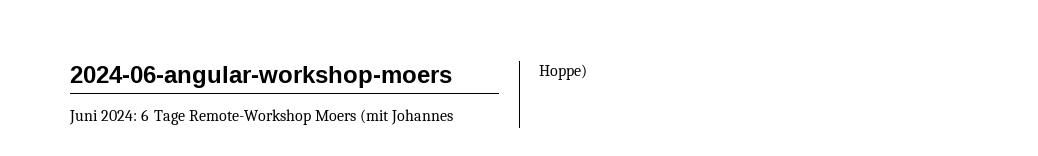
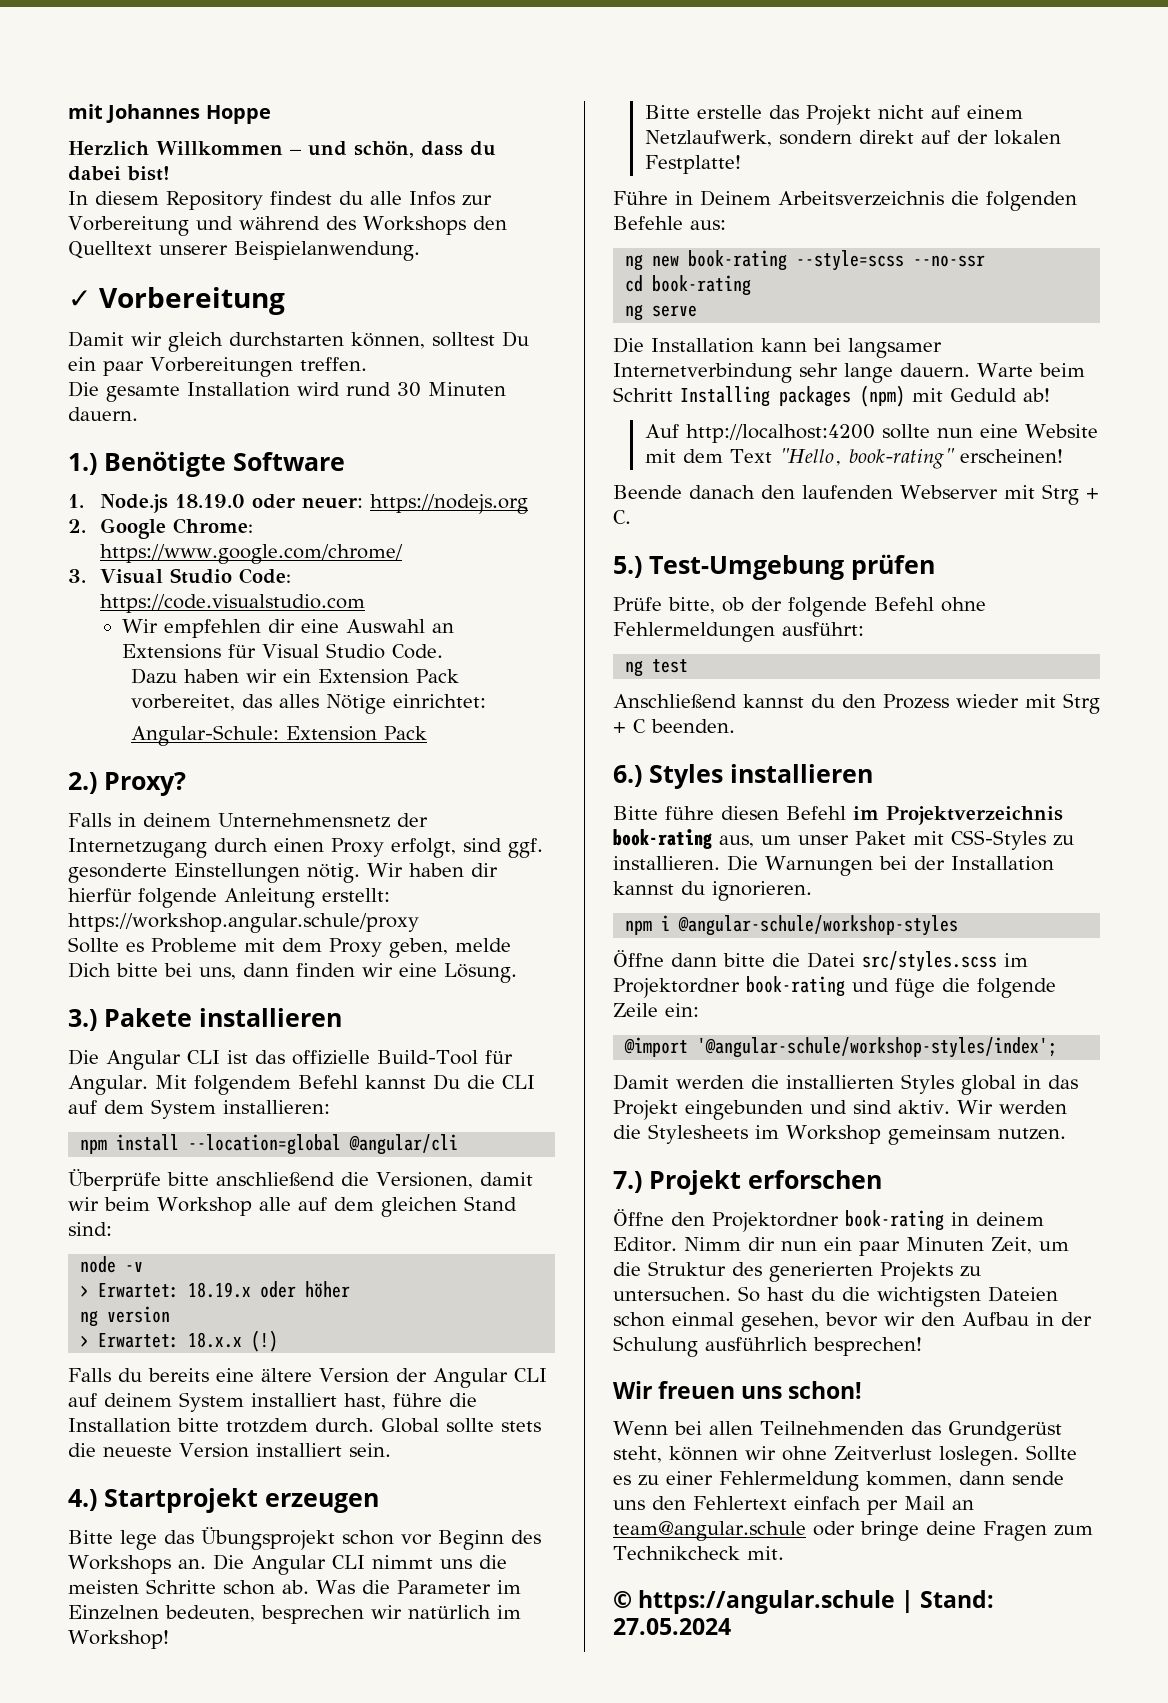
[70,66,452,88] [69,109,454,125] [539,64,587,80] 2024-06-angular-workshop-moers // Juni 2024: 6 Tage Remote-Workshop Moers (mit Johannes Hoppe) -> [68,104,271,124] [68,141,496,158] [68,166,170,181] [68,191,492,210] [68,216,507,236] [68,241,420,261] [68,287,285,315] [68,331,529,352] [68,357,367,377] [68,381,506,402] [68,407,138,421] [68,451,345,477] [68,494,528,514] [68,518,253,539] [99,544,403,564] [68,568,291,584] [99,594,365,613] [122,619,455,638] [122,643,444,659] [131,668,460,684] [131,694,487,714] [131,725,428,746] [68,772,186,796] [68,813,428,828] [68,838,543,858] [68,863,498,883] [68,888,390,908] [68,913,419,933] [68,937,511,958] [68,962,517,983] [68,1008,342,1031] [68,1049,513,1070] [68,1074,535,1095] [68,1099,330,1119] [80,1134,459,1155] [68,1169,533,1191] [68,1196,517,1217] [68,1222,112,1236] [80,1256,144,1273] [80,1281,351,1298] [80,1306,171,1327] [80,1330,279,1352] [68,1368,547,1388] [68,1392,477,1412] [68,1418,541,1433] [68,1443,391,1458] [68,1488,379,1513] [68,1527,541,1550] [68,1554,507,1575] [68,1579,521,1595] [68,1605,521,1624] [68,1630,169,1649] [644,105,1023,125] [644,130,1061,147] [644,155,741,174] [613,190,1077,211] [613,216,726,230] [625,250,986,271] [625,275,752,296] [625,304,698,321] [613,337,942,358] [613,363,1085,383] [613,385,1050,407] [644,424,1098,443] [644,448,1063,469] [613,484,1099,505] [613,510,631,524] [613,554,935,580] [613,597,986,617] [613,622,864,642] [625,659,689,677] [613,693,1100,714] [613,719,735,733] [613,764,873,789] [613,806,1063,825] [613,829,1074,850] [613,855,1054,876] [613,881,812,901] [625,915,959,936] [613,950,1028,972] [613,976,1056,998] [613,1003,699,1017] [624,1037,1058,1058] [613,1074,1078,1095] [613,1100,1067,1120] [613,1124,1066,1145] [613,1170,882,1195] [613,1209,1044,1232] [613,1237,1069,1256] [613,1261,981,1282] [613,1286,1058,1307] [613,1312,1092,1332] [613,1336,922,1357] [613,1381,863,1399] [613,1421,1062,1441] [613,1445,1077,1466] [613,1471,1064,1491] [613,1496,974,1515] [613,1521,1093,1541] [613,1546,784,1560] [613,1590,995,1614] [613,1618,731,1635] mit Johannes Hoppe // Herzlich Willkommen – und schön, dass du dabei bist! // In diesem Repository findest du alle Infos zur Vorbereitung und während des Workshops den Quelltext unserer Beispielanwendung. // ✓ Vorbereitung // Damit wir gleich durchstarten können, solltest Du ein paar Vorbereitungen treffen. // Die gesamte Installation wird rund 30 Minuten dauern. // 1.) Benötigte Software // 1. Node.js 18.19.0 oder neuer: https://nodejs.org // 2. Google Chrome: https://www.google.com/chrome/ // 3. Visual Studio Code: https://code.visualstudio.com // Wir empfehlen dir eine Auswahl an Extensions für Visual Studio Code. // Dazu haben wir ein Extension Pack vorbereitet, das alles Nötige einrichtet: // Angular-Schule: Extension Pack // 2.) Proxy? // Falls in deinem Unternehmensnetz der Internetzugang durch einen Proxy erfolgt, sind ggf. gesonderte Einstellungen nötig. Wir haben dir hierfür folgende Anleitung erstellt: https://workshop.angular.schule/proxy // Sollte es Probleme mit dem Proxy geben, melde Dich bitte bei uns, dann finden wir eine Lösung. // 3.) Pakete installieren // Die Angular CLI ist das offizielle Build-Tool für Angular. Mit folgendem Befehl kannst Du die CLI auf dem System installieren: // npm install --location=global @angular/cli // Überprüfe bitte anschließend die Versionen, damit wir beim Workshop alle auf dem gleichen Stand sind: // node -v // > Erwartet: 18.19.x oder höher // ng version // > Erwartet: 18.x.x (!) // Falls du bereits eine ältere Version der Angular CLI auf deinem System installiert hast, führe die Installation bitte trotzdem durch. Global sollte stets die neueste Version installiert sein. // 4.) Startprojekt erzeugen // Bitte lege das Übungsprojekt schon vor Beginn des Workshops an. Die Angular CLI nimmt uns die meisten Schritte schon ab. Was die Parameter im Einzelnen bedeuten, besprechen wir natürlich im Workshop! // Bitte erstelle das Projekt nicht auf einem Netzlaufwerk, sondern direkt auf der lokalen Festplatte! // Führe in Deinem Arbeitsverzeichnis die folgenden Befehle aus: // ng new book-rating --style=scss --no-ssr // cd book-rating // ng serve // Die Installation kann bei langsamer Internetverbindung sehr lange dauern. Warte beim Schritt Installing packages (npm) mit Geduld ab! // Auf http://localhost:4200 sollte nun eine Website mit dem Text "Hello, book-rating" erscheinen! // Beende danach den laufenden Webserver mit Strg + C. // 5.) Test-Umgebung prüfen // Prüfe bitte, ob der folgende Befehl ohne Fehlermeldungen ausführt: // ng test // Anschließend kannst du den Prozess wieder mit Strg + C beenden. // 6.) Styles installieren // Bitte führe diesen Befehl im Projektverzeichnis book-rating aus, um unser Paket mit CSS-Styles zu installieren. Die Warnungen bei der Installation kannst du ignorieren. // npm i @angular-schule/workshop-styles // Öffne dann bitte die Datei src/styles.scss im Projektordner book-rating und füge die folgende Zeile ein: // @import '@angular-schule/workshop-styles/index'; // Damit werden die installierten Styles global in das Projekt eingebunden und sind aktiv. Wir werden die Stylesheets im Workshop gemeinsam nutzen. // 7.) Projekt erforschen // Öffne den Projektordner book-rating in deinem Editor. Nimm dir nun ein paar Minuten Zeit, um die Struktur des generierten Projekts zu untersuchen. So hast du die wichtigsten Dateien schon einmal gesehen, bevor wir den Aufbau in der Schulung ausführlich besprechen! // Wir freuen uns schon! // Wenn bei allen Teilnehmenden das Grundgerüst steht, können wir ohne Zeitverlust loslegen. Sollte es zu einer Fehlermeldung kommen, dann sende uns den Fehlertext einfach per Mail an team@angular.schule oder bringe deine Fragen zum Technikcheck mit. // © https://angular.schule | Stand: 27.05.2024

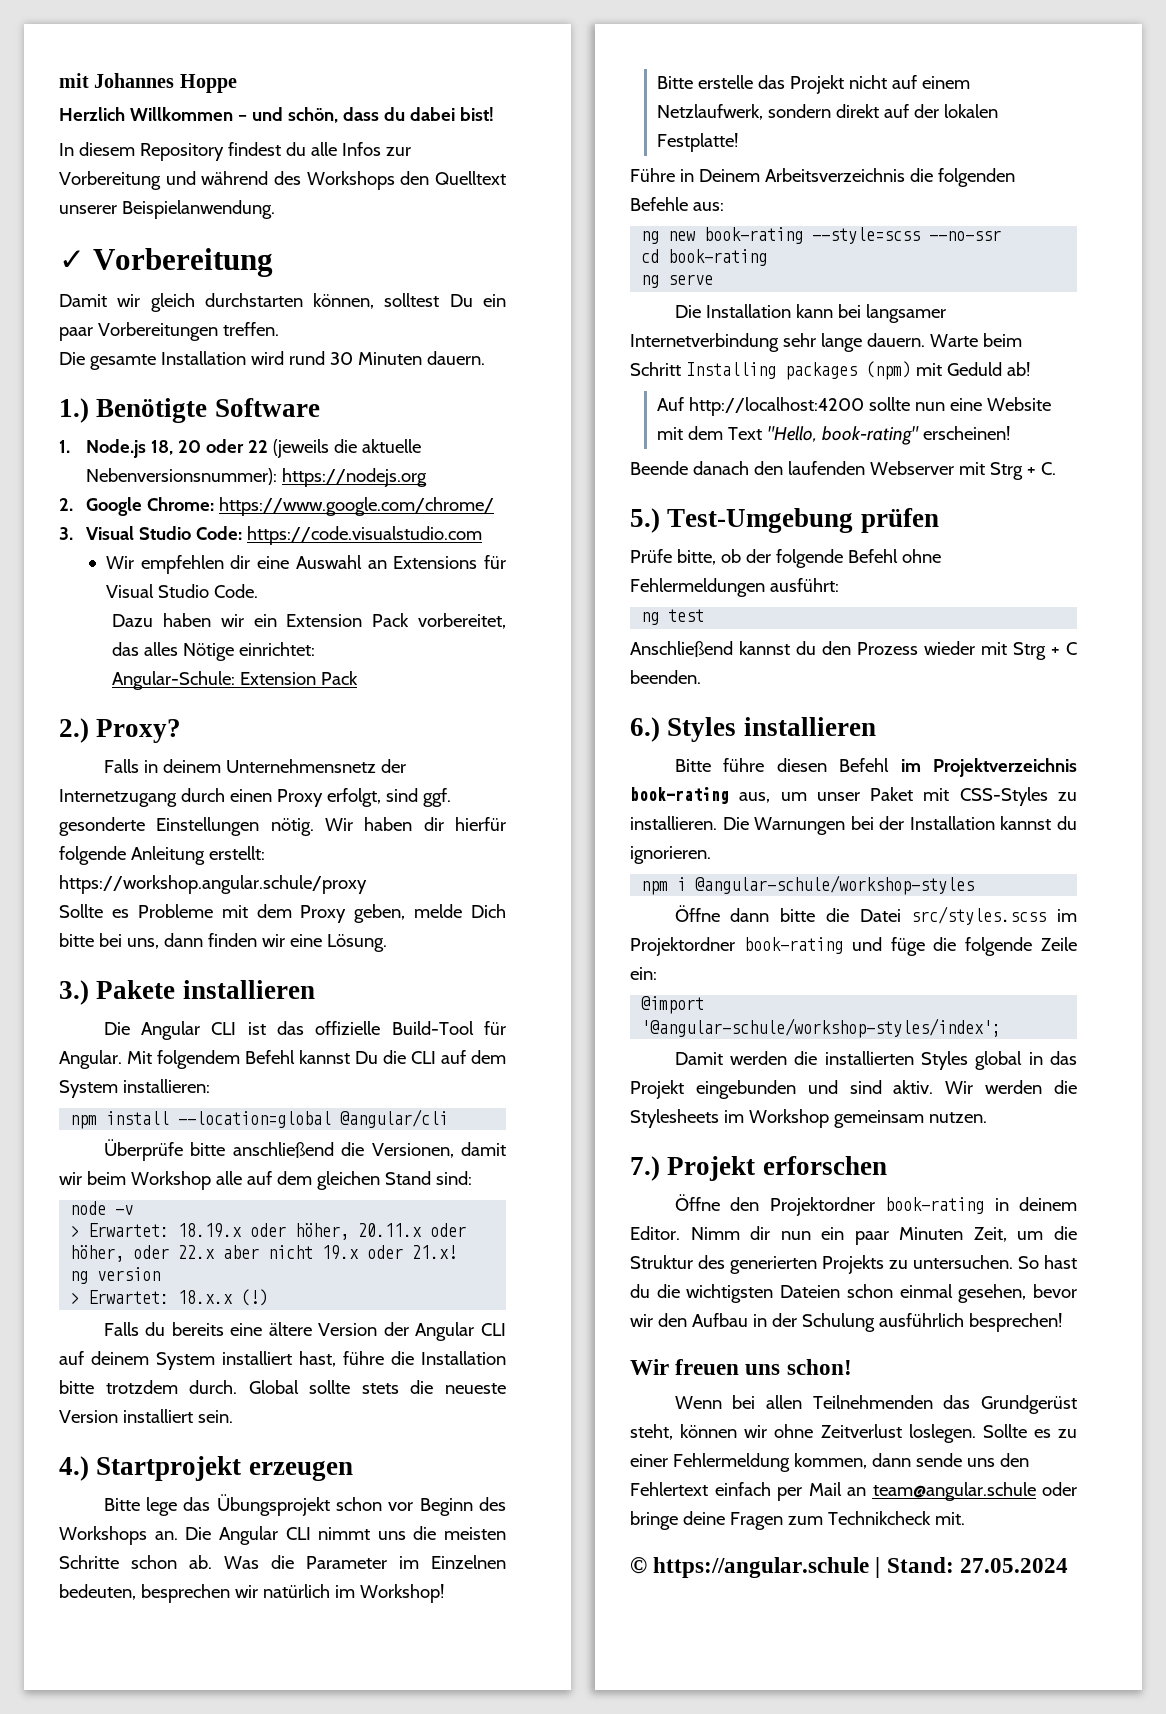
[174,494,363,509] 18.19.0 oder neuer: -> [150,439,421,458] [85,468,277,485] 18, 20 oder 22 (jeweils die aktuelle Nebenversionsnummer):
[305,1281,351,1298] höher -> [295,1223,467,1240] [70,1245,458,1262] höher, 20.11.x oder höher, oder 22.x aber nicht 19.x oder 21.x!

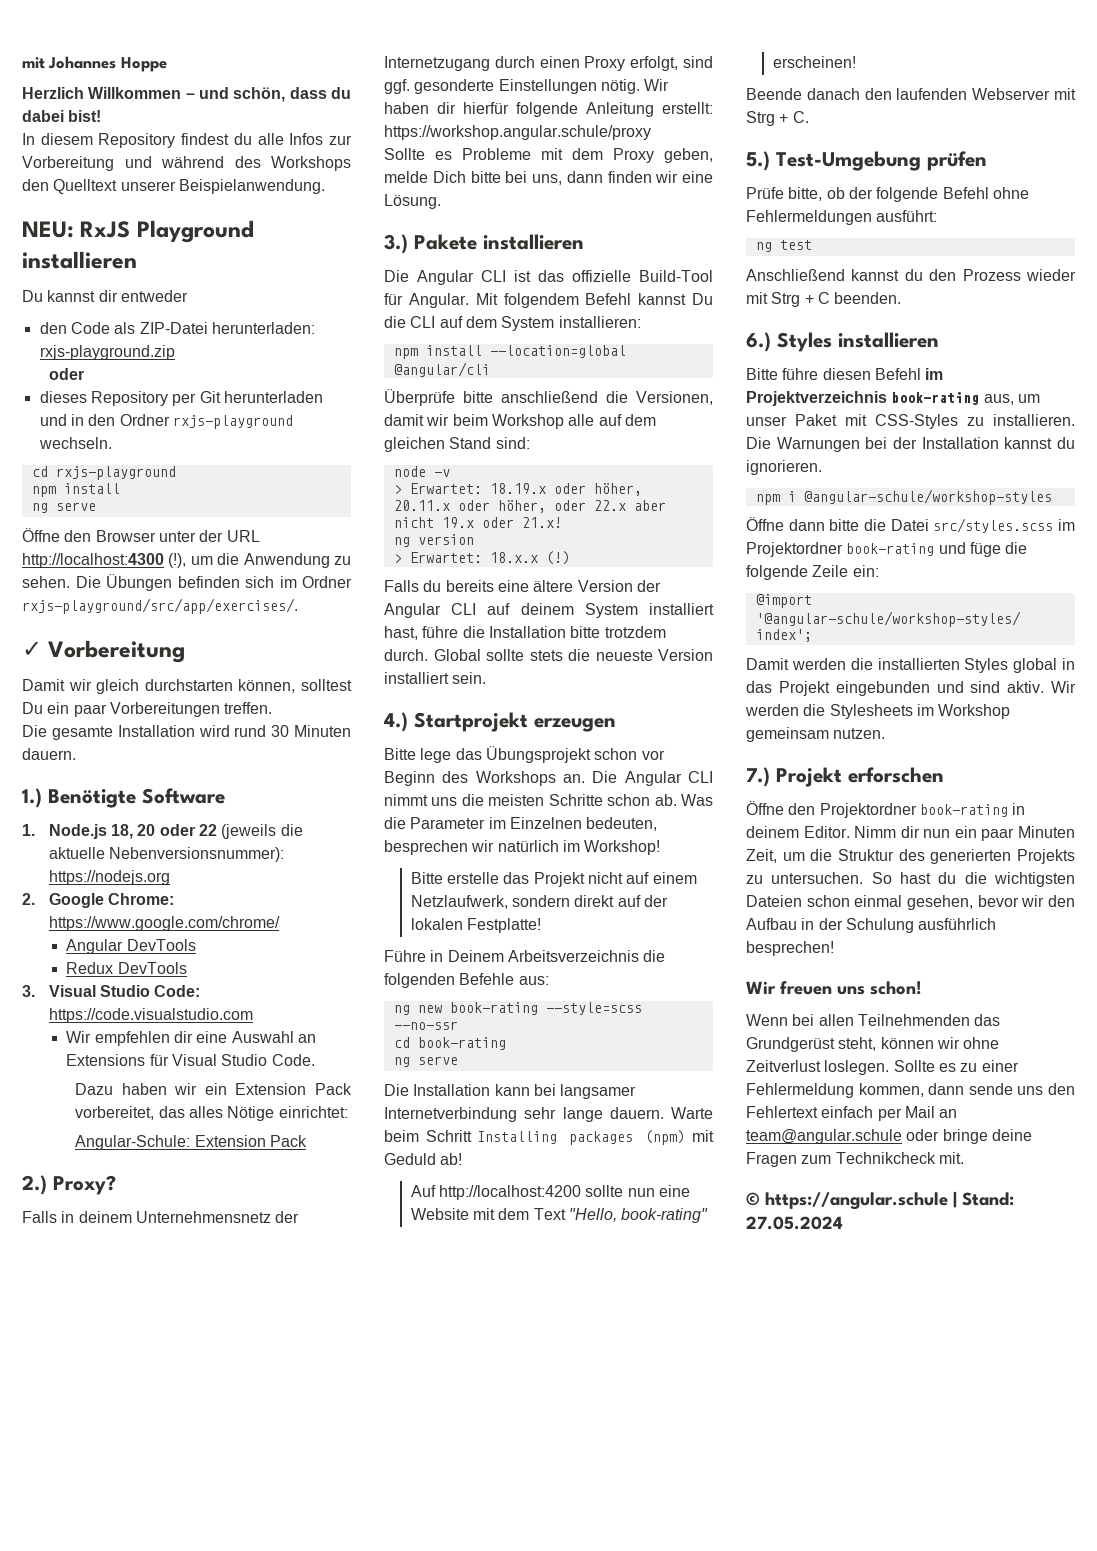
(275, 209) none -> [22,220,254,243] [22,251,137,269] [22,290,188,302] [39,322,315,334] [39,345,175,360] [48,368,84,380] [39,391,323,406] [39,414,293,429] [38,437,112,449] [31,466,176,480] [31,483,120,497] [31,502,96,513] [22,528,260,542] [22,553,351,568] [22,574,352,591] [22,598,298,614] // NEU: RxJS Playground installieren // Du kannst dir entweder // den Code als ZIP-Datei herunterladen: rxjs-playground.zip // oder // dieses Repository per Git herunterladen und in den Ordner rxjs-playground wechseln. // cd rxjs-playground // npm install // ng serve // Öffne den Browser unter der URL http://localhost:4300 (!), um die Anwendung zu sehen. Die Übungen befinden sich im Ordner rxjs-playground/src/app/exercises/.
(494, 506) none -> [66,939,196,954] [66,962,187,974] // Angular DevTools // Redux DevTools

